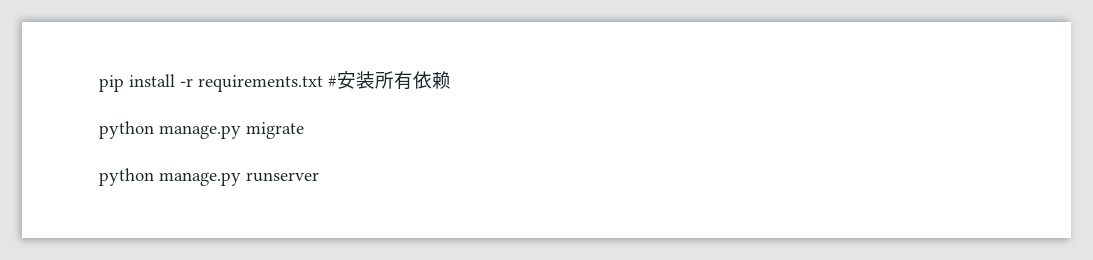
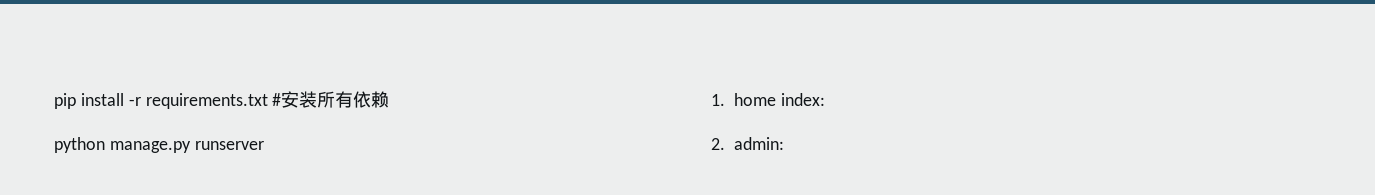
[246,122,304,139] [99,168,319,186] migrate // python manage.py runserver -> [194,141,264,150] [711,93,825,106] [711,137,784,150] runserver // 1. home index: // 2. admin:

